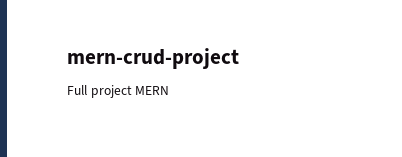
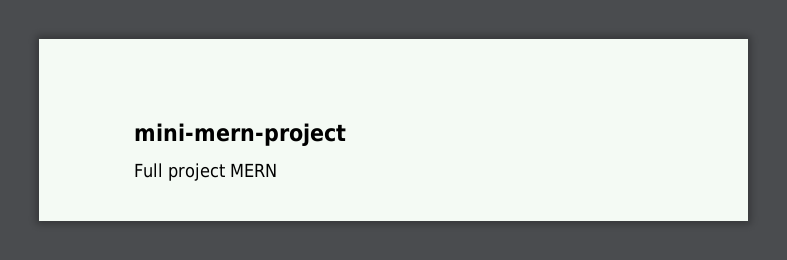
[67,48,239,69] mern-crud-project -> [134,123,346,146] mini-mern-project

